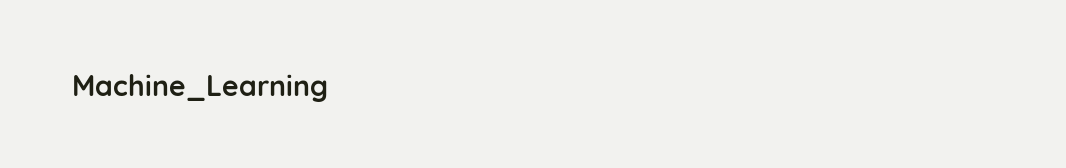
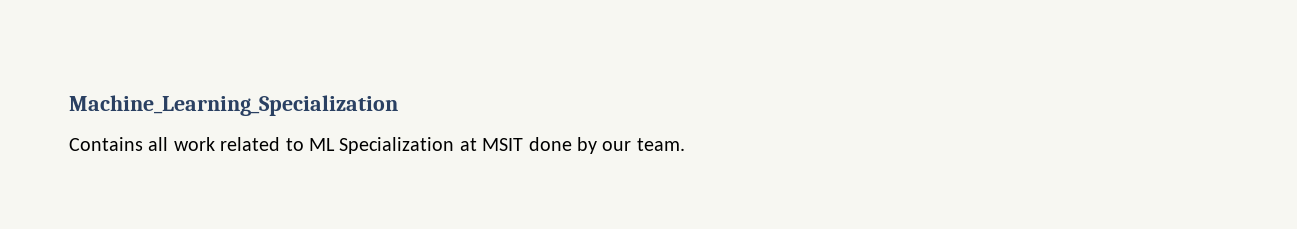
[72,74,328,102] Machine_Learning -> [69,95,398,116] [69,137,685,154] Machine_Learning_Specialization // Contains all work related to ML Specialization at MSIT done by our team.

